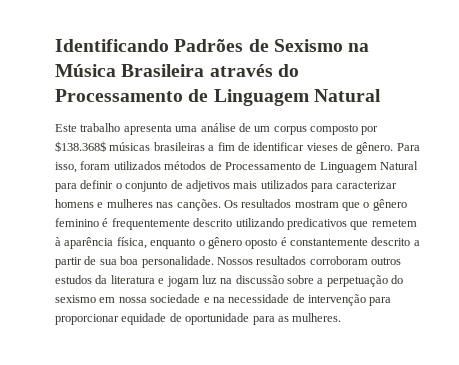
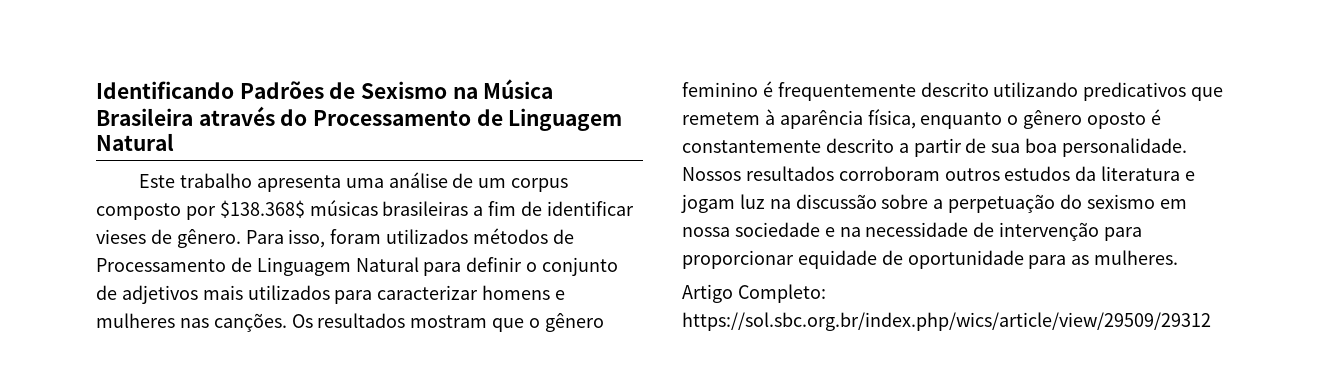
(342, 317) none -> [682,284,826,303] [682,312,1211,331] // Artigo Completo: https://sol.sbc.org.br/index.php/wics/article/view/29509/29312

